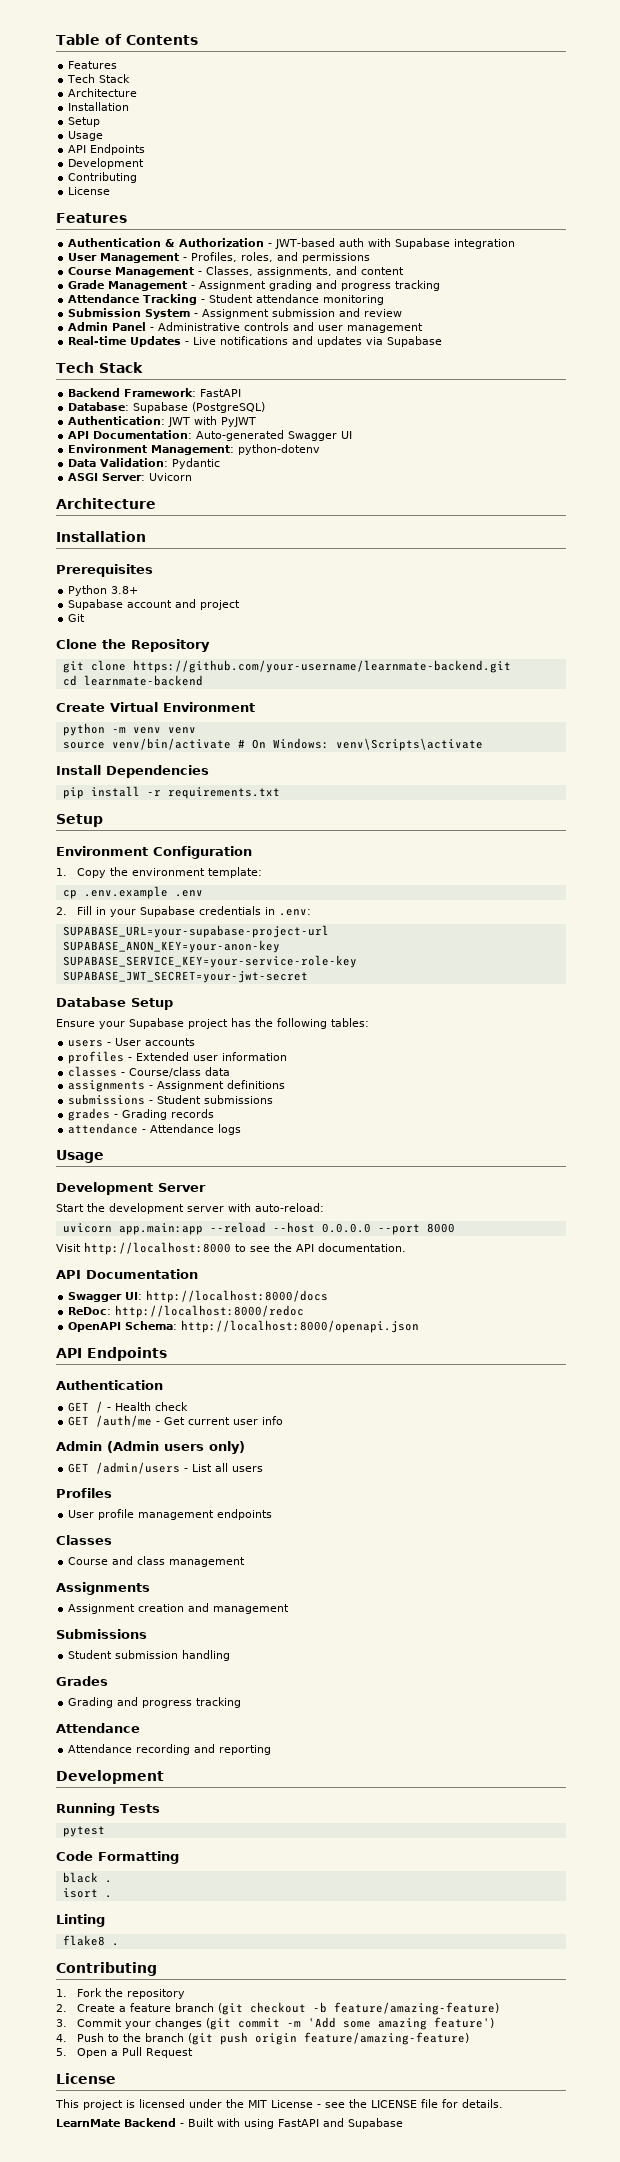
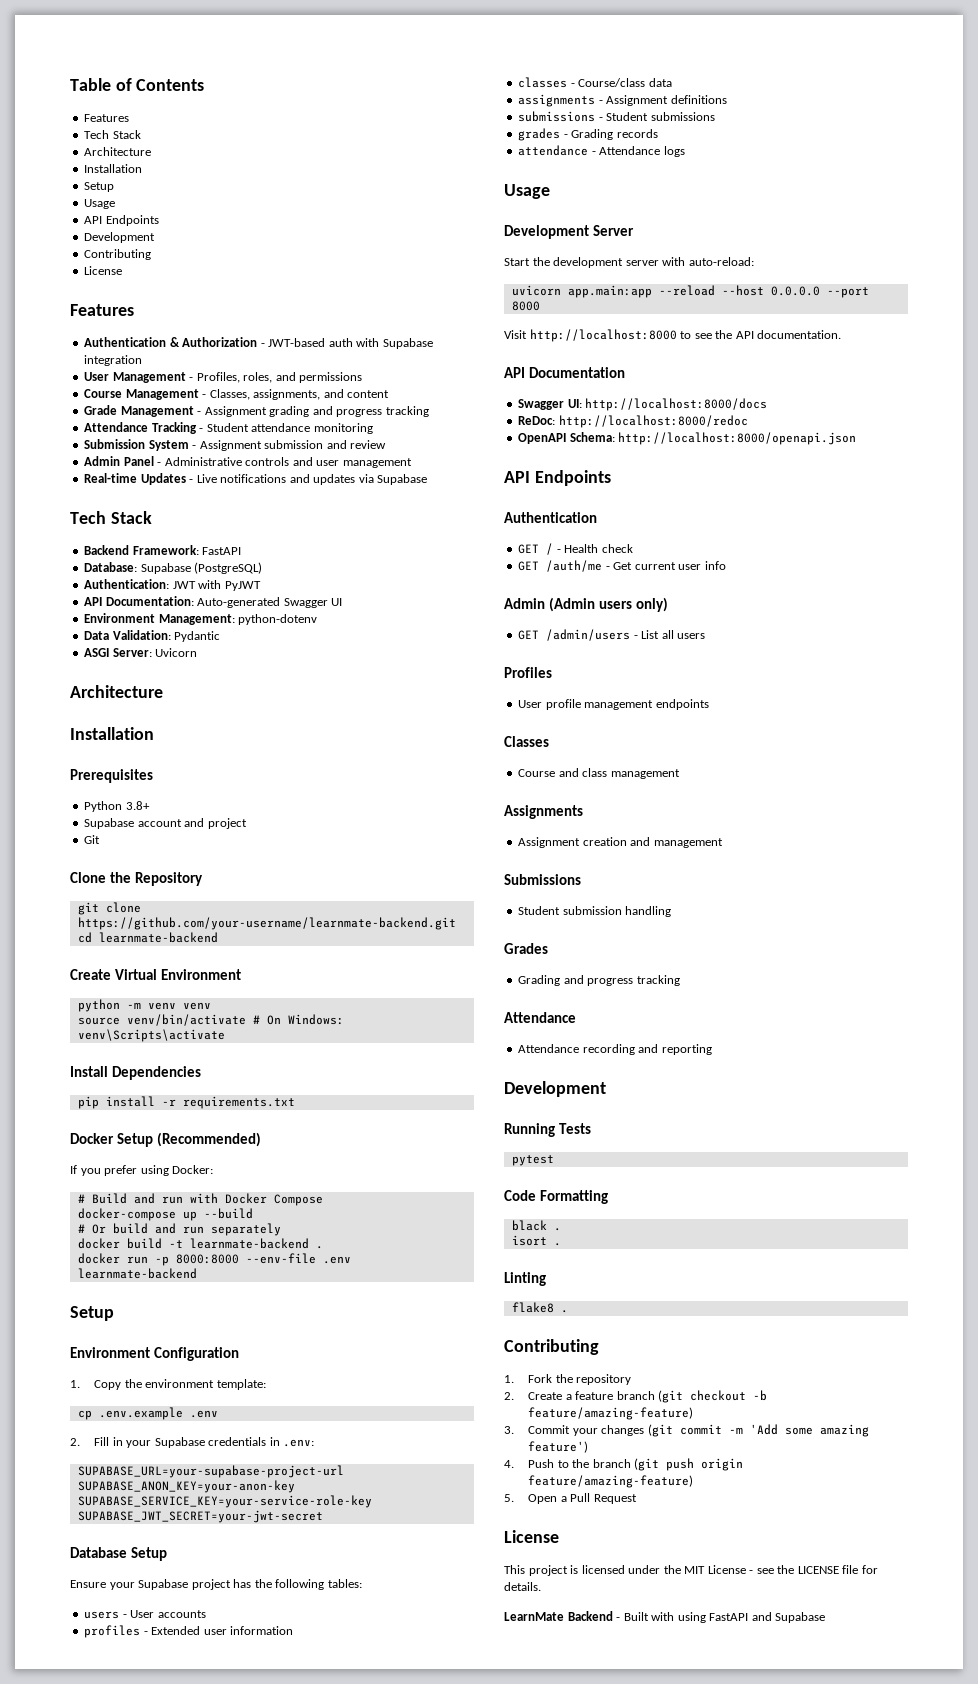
(280, 793) none -> [70,1132,262,1147] [70,1165,214,1176] [77,1193,323,1206] [77,1208,253,1221] [77,1223,281,1236] [77,1238,323,1249] [77,1253,351,1266] [77,1268,197,1279] // Docker Setup (Recommended) // If you prefer using Docker: // # Build and run with Docker Compose // docker-compose up --build // # Or build and run separately // docker build -t learnmate-backend . // docker run -p 8000:8000 --env-file .env learnmate-backend

